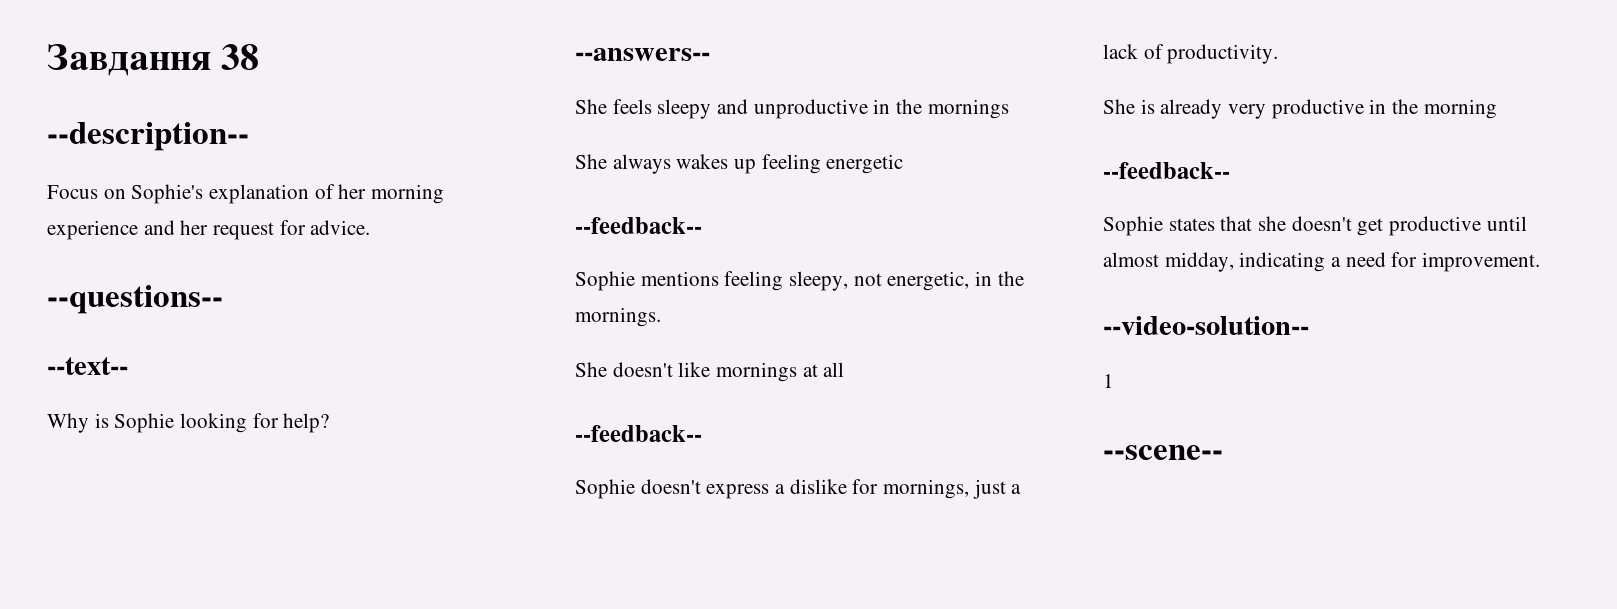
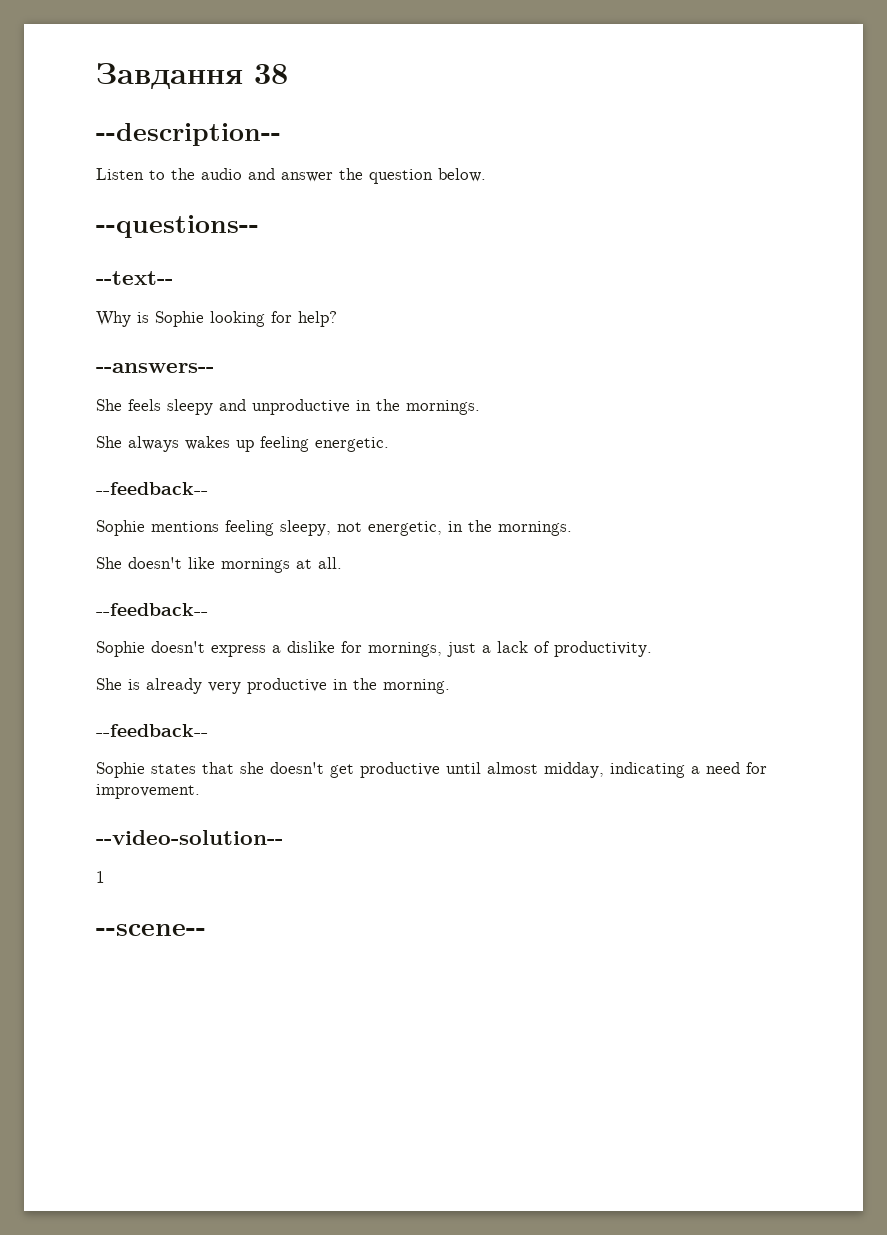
[47,184,445,204] [47,220,371,240] Focus on Sophie's explanation of her morning experience and her request for advice. -> [96,168,486,184] Listen to the audio and answer the question below.
[927,99,1009,119] mornings -> [406,400,480,415] mornings.
[826,154,904,174] energetic -> [315,437,389,452] energetic.
[823,362,845,377] all -> [318,557,342,569] all.
[1423,99,1497,119] morning -> [383,679,450,694] morning.

